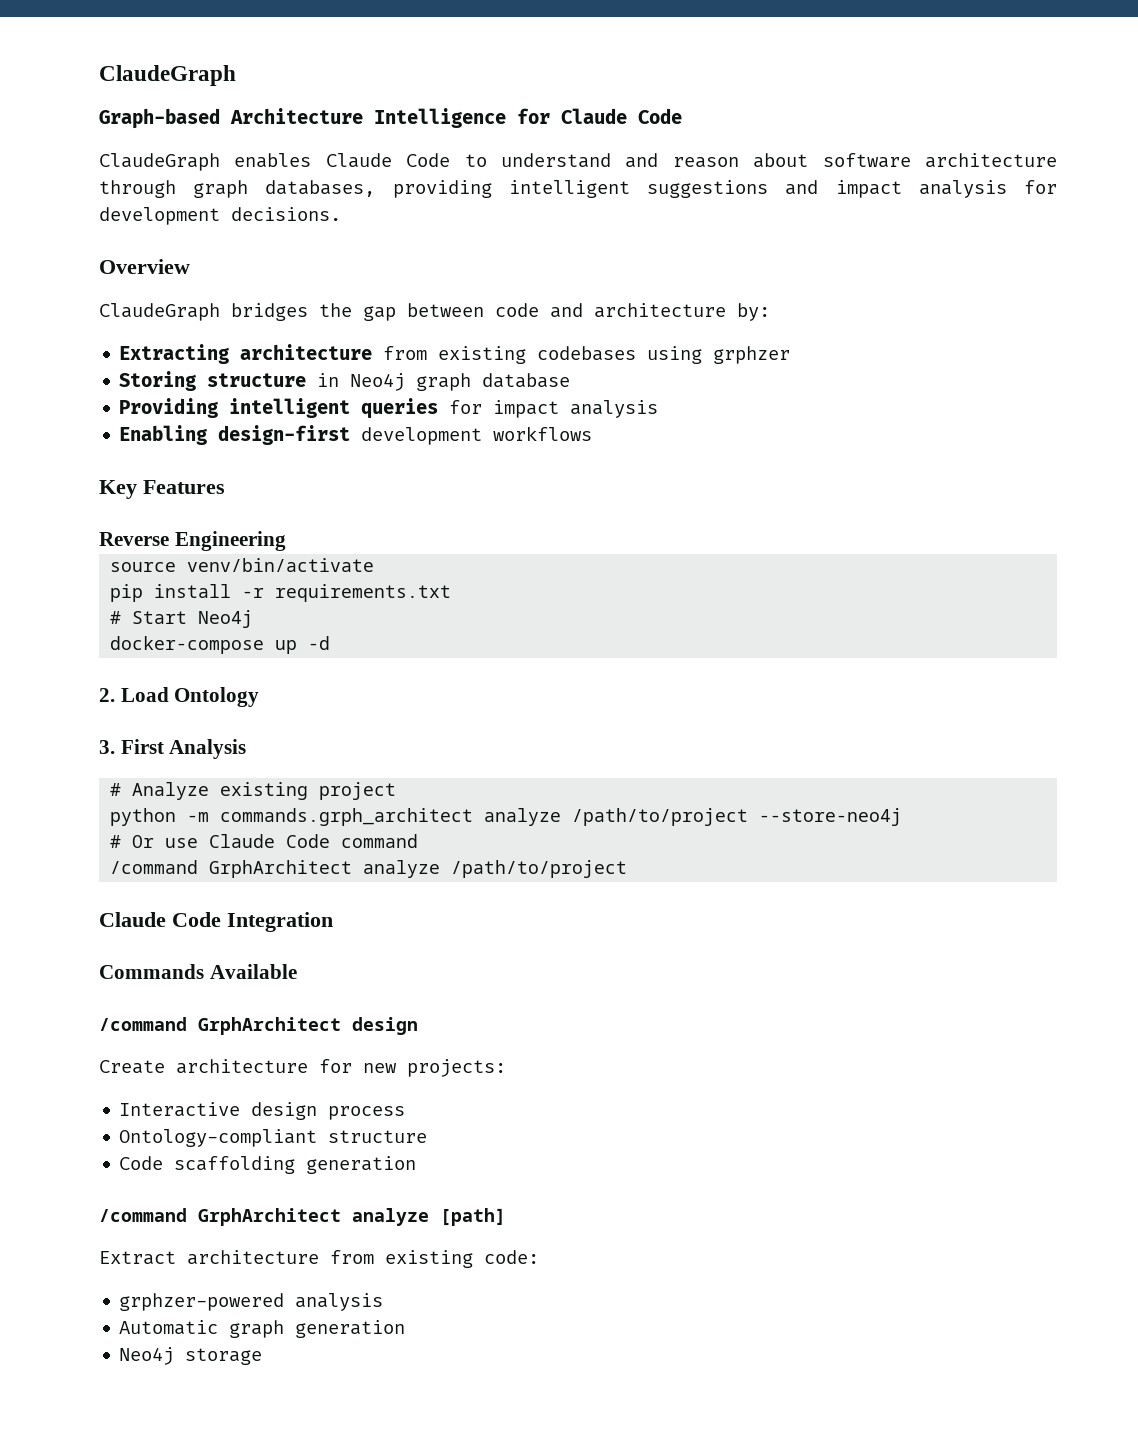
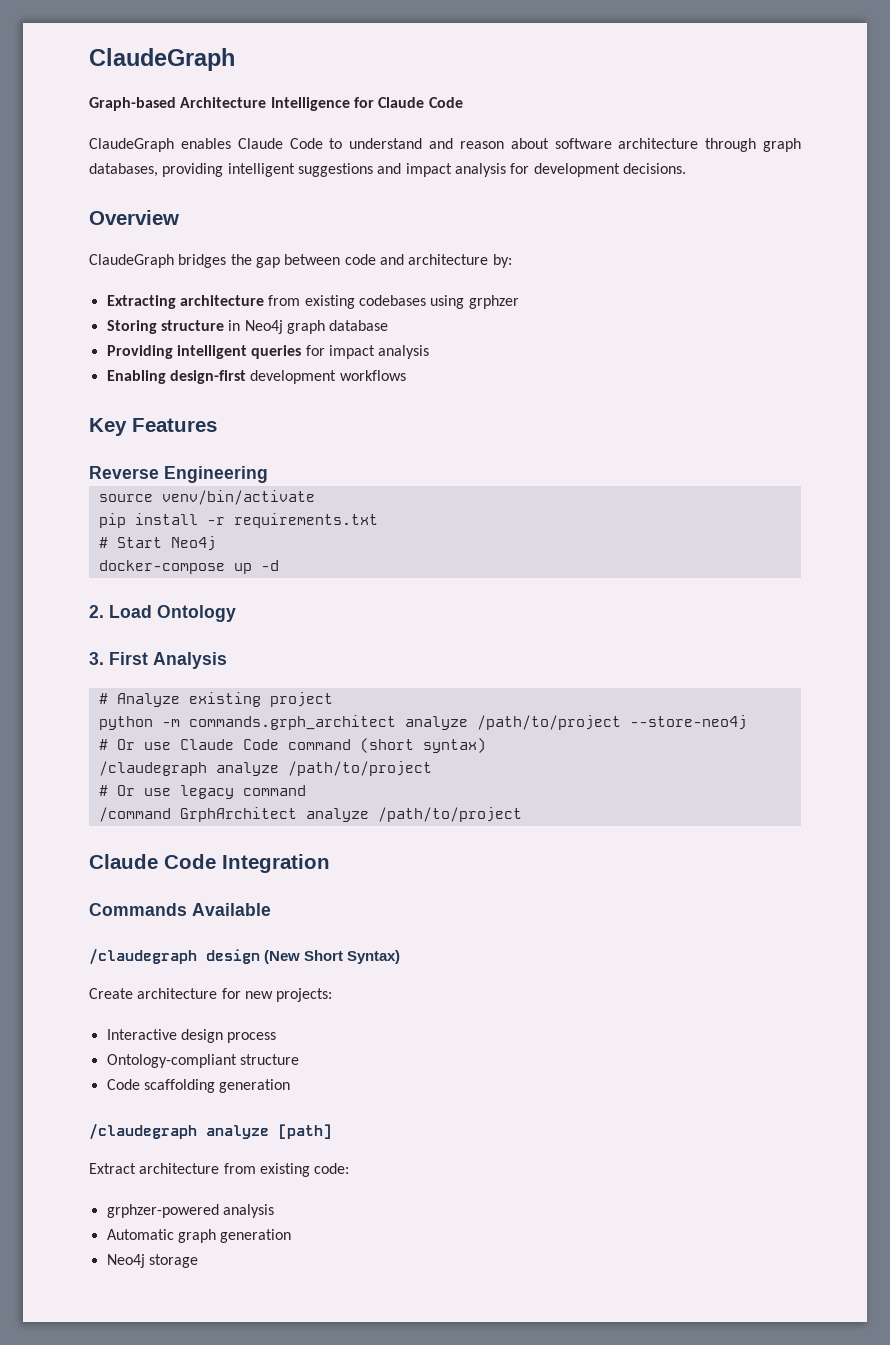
(419, 841) none -> [359,738,486,753] [98,761,432,776] [98,785,306,799] (short syntax) // /claudegraph analyze /path/to/project // # Or use legacy command
[99,1017,418,1035] /command GrphArchitect design -> [89,948,401,965] /claudegraph design (New Short Syntax)
[99,1208,341,1226] /command GrphArchitect -> [89,1123,197,1140] /claudegraph

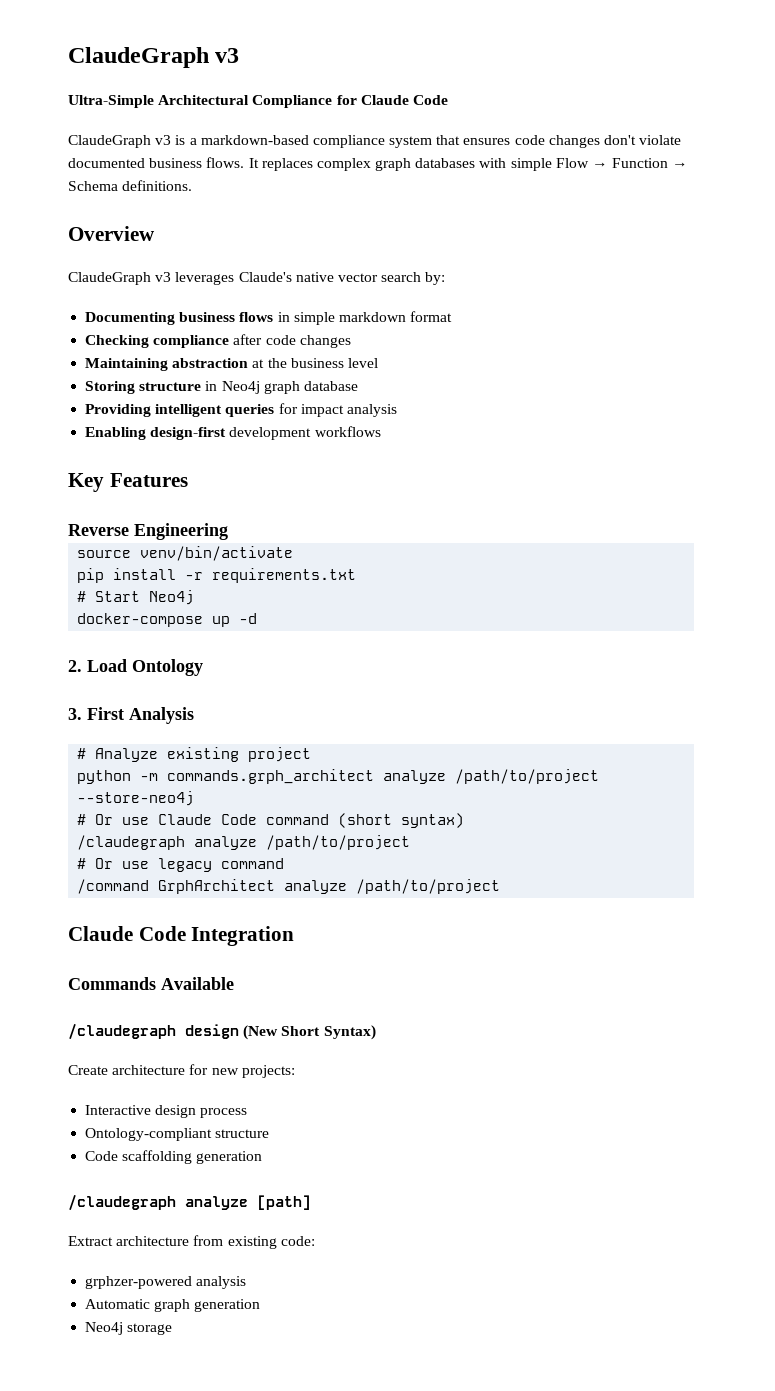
[89,48,235,71] [89,97,350,111] ClaudeGraph // Graph-based Architecture Intelligence -> [68,47,240,68] [68,95,333,108] ClaudeGraph v3 // Ultra-Simple Architectural Compliance
[180,138,802,152] [89,163,686,177] [89,210,179,225] [89,254,512,268] [106,295,519,309] enables Claude Code to understand and reason about software architecture through graph databases, providing intelligent suggestions and impact analysis for development decisions. // Overview // ClaudeGraph bridges the gap between code and architecture by: // Extracting architecture from existing codebases using grphzer -> [155,135,682,148] [68,157,689,171] [68,180,193,191] [68,226,155,241] [68,272,446,285] [85,311,453,325] [85,334,351,348] [85,358,378,371] v3 is a markdown-based compliance system that ensures code changes don't violate documented business flows. It replaces complex graph databases with simple Flow → Function → Schema definitions. // Overview // ClaudeGraph v3 leverages Claude's native vector search by: // Documenting business flows in simple markdown format // Checking compliance after code changes // Maintaining abstraction at the business level

